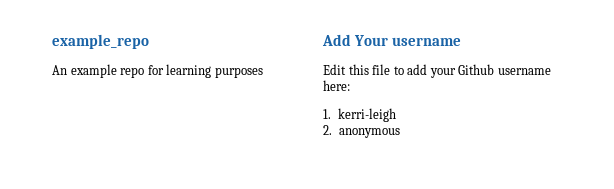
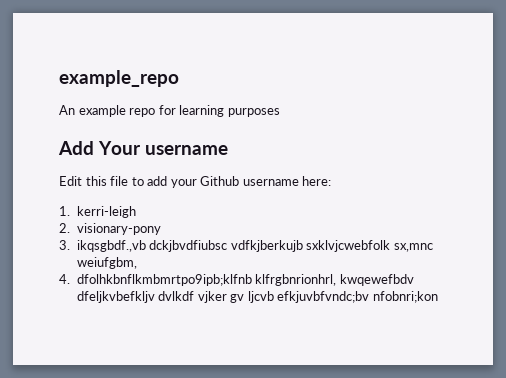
[338,128,400,138] anonymous -> [76,223,161,235] [59,240,433,252] [76,257,137,269] [59,274,414,286] [76,291,438,303] visionary-pony // 3. ikqsgbdf.,vb dckjbvdfiubsc vdfkjberkujb sxklvjcwebfolk sx,mnc weiufgbm, // 4. dfolhkbnflkmbmrtpo9ipb;klfnb klfrgbnrionhrl, kwqewefbdv dfeljkvbefkljv dvlkdf vjker gv ljcvb efkjuvbfvndc;bv nfobnri;kon

